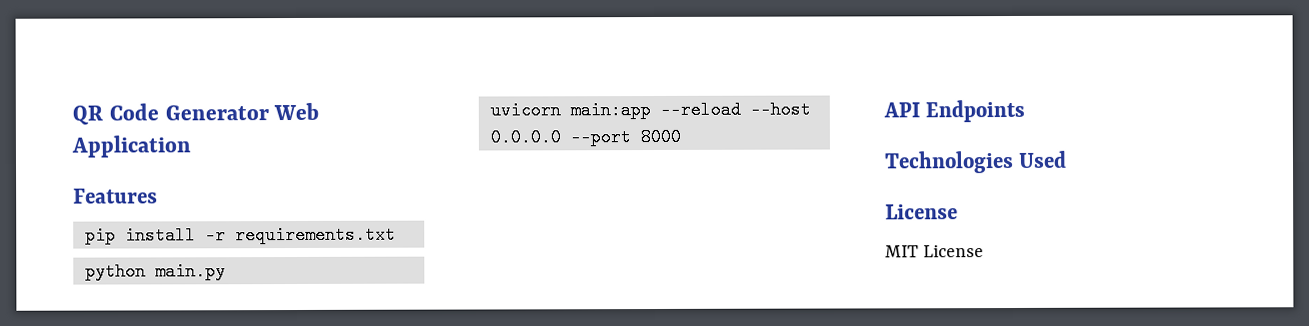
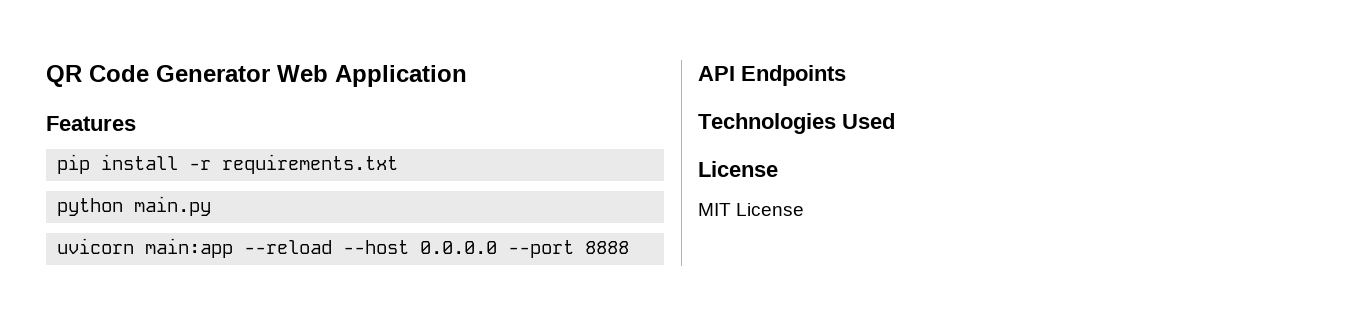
[640,127,681,147] 8000 -> [585,241,630,254] 8888

